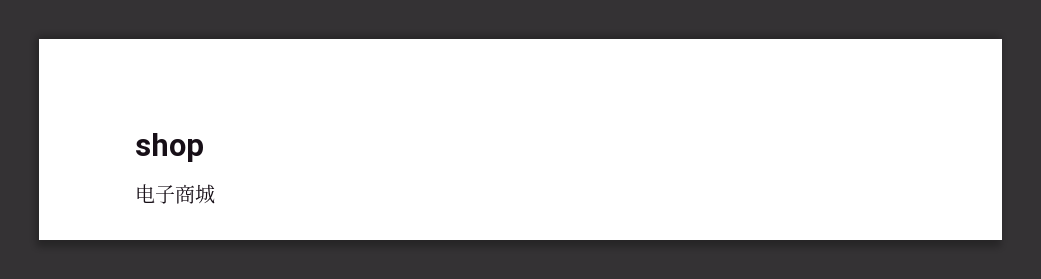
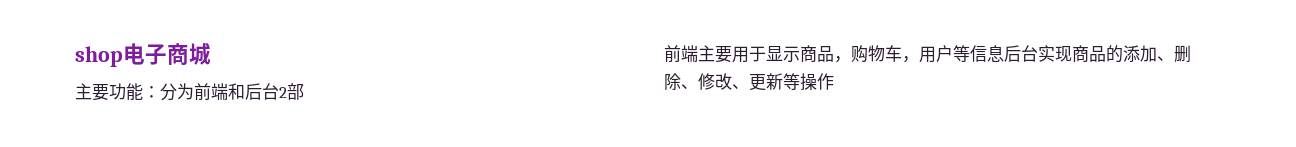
(204, 147) // -> (123, 56) none
(215, 194) none -> [75,83,304,101] [664,45,1191,63] [664,73,834,91] // 主要功能：分为前端和后台2部 // 前端主要用于显示商品，购物车，用户等信息后台实现商品的添加、删除、修改、更新等操作

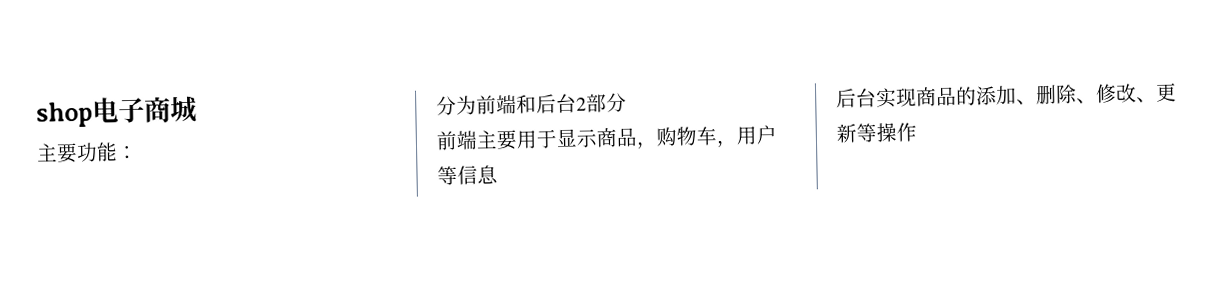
(160, 92) none -> (138, 152) //
(304, 91) none -> [606,92,627,113] 分
(1004, 53) none -> (498, 175) //

